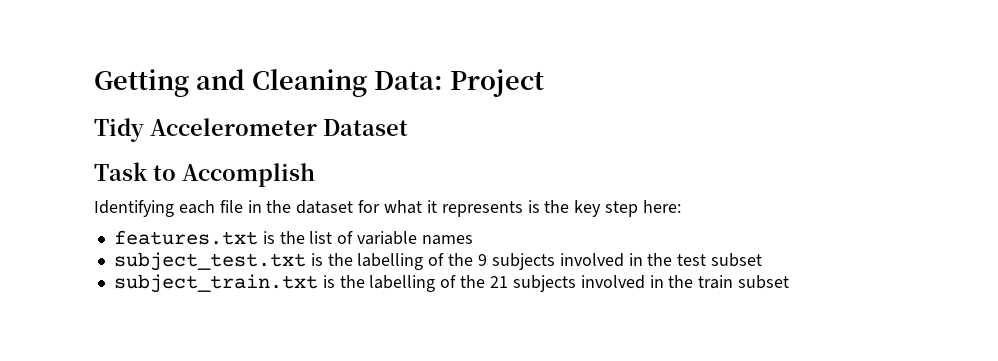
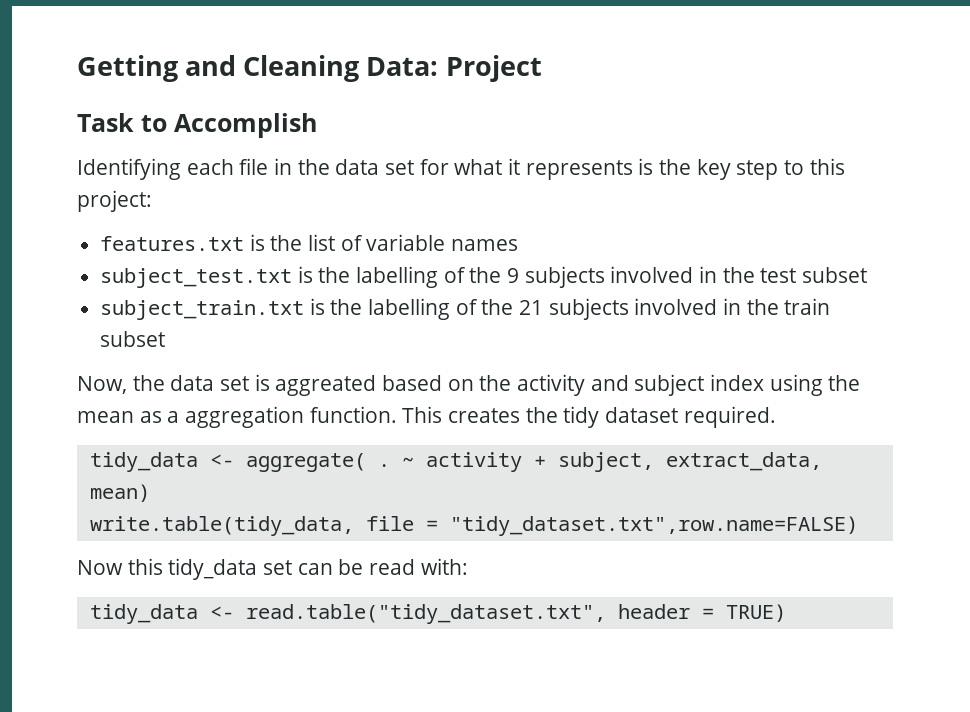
[94,118,408,142] // Tidy Accelerometer Dataset -> (542, 68) none
[296,200,354,214] dataset -> [335,159,415,175] data set
[643,200,682,213] here: -> [784,158,845,175] [77,190,152,212] to this project:
(790, 282) none -> [77,374,861,396] [77,406,776,428] [89,452,822,472] [89,484,150,502] [89,516,858,536] [77,558,468,580] [89,604,786,624] // Now, the data set is aggreated based on the activity and subject index using the mean as a aggregation function. This creates the tidy dataset required. // tidy_data <- aggregate( . ~ activity + subject, extract_data, mean) // write.table(tidy_data, file = "tidy_dataset.txt",row.name=FALSE) // Now this tidy_data set can be read with: // tidy_data <- read.table("tidy_dataset.txt", header = TRUE)

